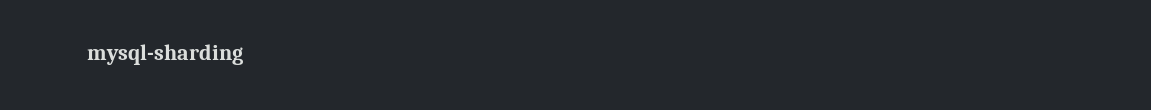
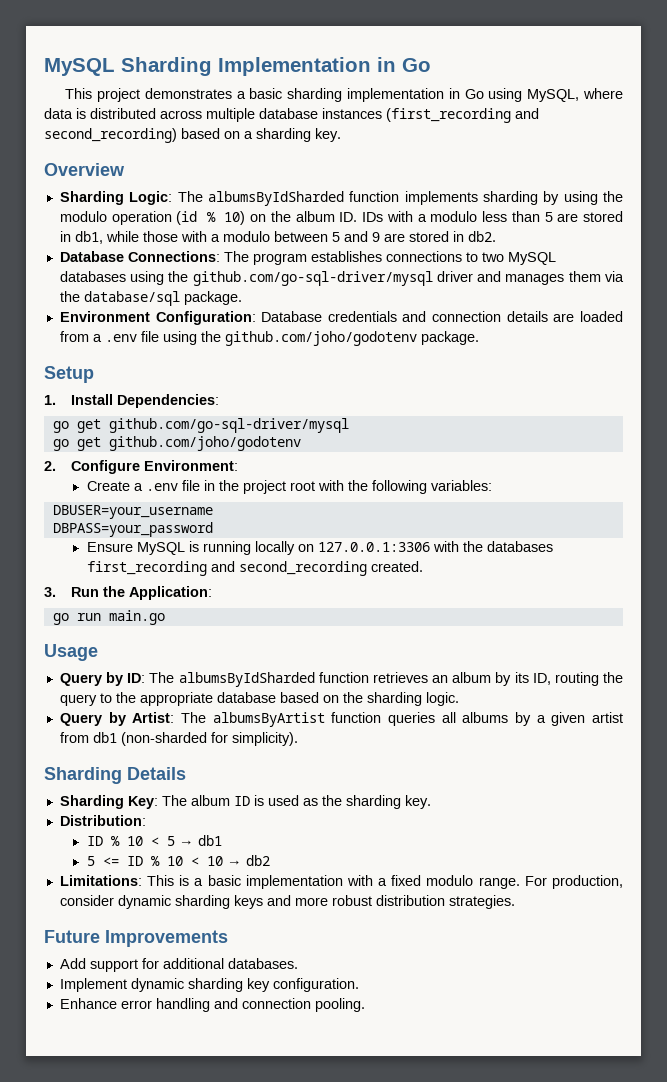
[87,44,243,65] mysql-sharding -> [44,57,431,76] [65,88,624,102] [44,108,539,123] [44,128,341,143] [44,163,125,176] [59,191,623,206] [59,211,623,225] [59,231,496,244] [59,251,556,265] [59,271,625,286] [59,291,242,306] [59,311,624,325] [59,331,479,346] [44,366,94,383] [44,394,219,408] [52,418,349,433] [52,436,301,451] [44,460,238,474] [86,480,492,494] [52,505,213,519] [52,522,213,537] [86,541,553,555] [86,561,423,576] [44,586,212,600] [52,610,165,625] [44,644,98,661] [59,672,623,687] [59,692,459,706] [59,712,624,727] [59,732,298,746] [44,767,186,784] [59,795,431,809] [59,815,146,826] [86,835,222,846] [86,855,270,866] [59,875,623,889] [59,895,515,909] [44,930,228,947] [59,958,298,972] [59,978,359,992] [59,998,365,1012] MySQL Sharding Implementation in Go // This project demonstrates a basic sharding implementation in Go using MySQL, where data is distributed across multiple database instances (first_recording and second_recording) based on a sharding key. // Overview // Sharding Logic: The albumsByIdSharded function implements sharding by using the modulo operation (id % 10) on the album ID. IDs with a modulo less than 5 are stored in db1, while those with a modulo between 5 and 9 are stored in db2. // Database Connections: The program establishes connections to two MySQL databases using the github.com/go-sql-driver/mysql driver and manages them via the database/sql package. // Environment Configuration: Database credentials and connection details are loaded from a .env file using the github.com/joho/godotenv package. // Setup // 1. Install Dependencies: // go get github.com/go-sql-driver/mysql // go get github.com/joho/godotenv // 2. Configure Environment: // Create a .env file in the project root with the following variables: // DBUSER=your_username // DBPASS=your_password // Ensure MySQL is running locally on 127.0.0.1:3306 with the databases first_recording and second_recording created. // 3. Run the Application: // go run main.go // Usage // Query by ID: The albumsByIdSharded function retrieves an album by its ID, routing the query to the appropriate database based on the sharding logic. // Query by Artist: The albumsByArtist function queries all albums by a given artist from db1 (non-sharded for simplicity). // Sharding Details // Sharding Key: The album ID is used as the sharding key. // Distribution: // ID % 10 < 5 → db1 // 5 <= ID % 10 < 10 → db2 // Limitations: This is a basic implementation with a fixed modulo range. For production, consider dynamic sharding keys and more robust distribution strategies. // Future Improvements // Add support for additional databases. // Implement dynamic sharding key configuration. // Enhance error handling and connection pooling.

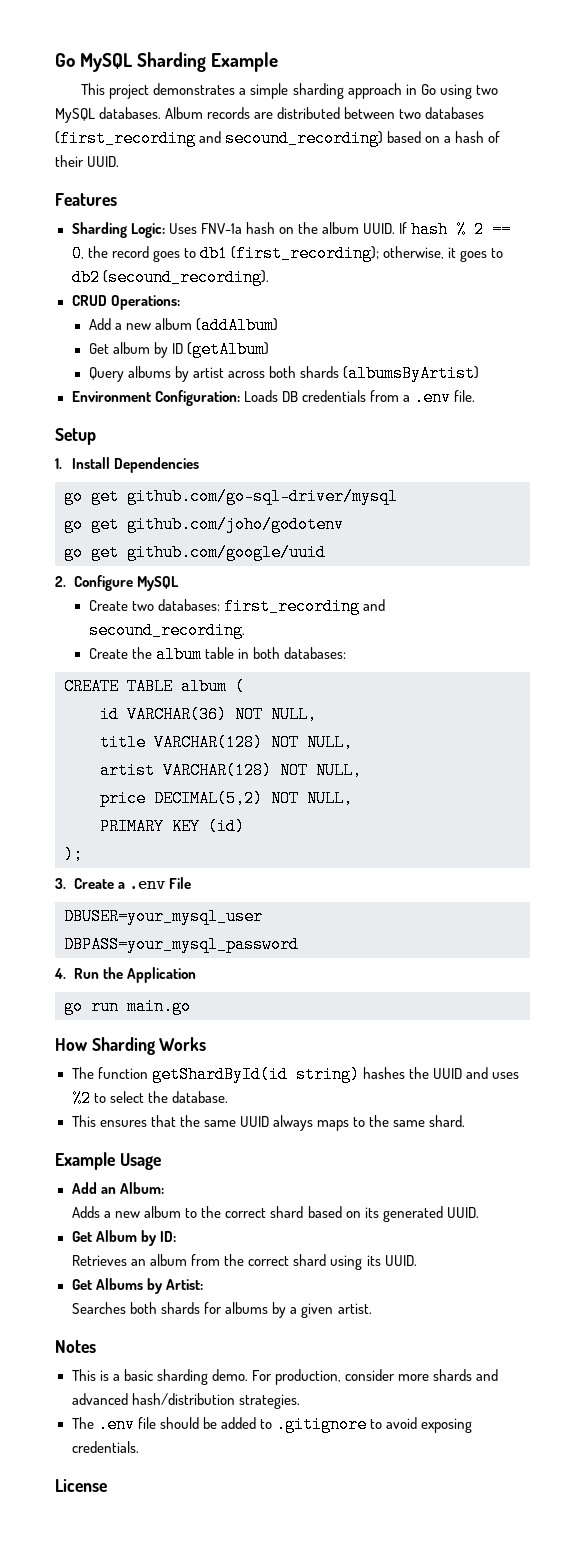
(44, 67) none -> [55,53,75,67] Go
[218,57,431,76] Implementation in Go -> [211,52,279,72] Example
[249,88,624,102] [44,108,382,122] basic sharding implementation in Go using MySQL, where data is distributed across multiple database instances -> [250,83,498,99] [55,107,485,123] simple sharding approach in Go using two MySQL databases. Album records are distributed between two databases
[44,128,177,143] second_recording) -> [225,130,384,147] secound_recording)
[256,128,341,142] [44,163,125,176] [59,191,623,206] [59,211,623,225] [59,231,496,244] [59,251,556,265] [59,271,625,286] [59,291,242,306] [59,311,624,325] [59,331,479,346] sharding key. // Overview // Sharding Logic: The albumsByIdSharded function implements sharding by using the modulo operation (id % 10) on the album ID. IDs with a modulo less than 5 are stored in db1, while those with a modulo between 5 and 9 are stored in db2. // Database Connections: The program establishes connections to two MySQL databases using the github.com/go-sql-driver/mysql driver and manages them via the database/sql package. // Environment Configuration: Database credentials and connection details are loaded from a .env file using the github.com/joho/godotenv package. -> [455,131,501,143] [55,155,120,167] [55,193,117,206] [71,221,512,238] [71,245,504,262] [71,269,269,286] [71,295,180,310] [88,317,278,334] [88,341,269,358] [88,365,479,382] [71,389,475,406] hash of their UUID. // Features // Sharding Logic: Uses FNV-1a hash on the album UUID. If hash % 2 == 0, the record goes to db1 (first_recording); otherwise, it goes to db2 (secound_recording). // CRUD Operations: // Add a new album (addAlbum) // Get album by ID (getAlbum) // Query albums by artist across both shards (albumsByArtist) // Environment Configuration: Loads DB credentials from a .env file.
[116,394,219,408] Dependencies: -> [114,457,200,473] Dependencies
(301, 443) none -> [64,544,326,561] // go get github.com/google/uuid
[143,460,238,471] [86,480,492,494] [52,505,213,519] [52,522,213,537] [86,541,553,555] [86,561,423,576] [44,587,56,597] Environment: // Create a .env file in the project root with the following variables: // DBUSER=your_username // DBPASS=your_password // Ensure MySQL is running locally on 127.0.0.1:3306 with the databases first_recording and second_recording created. // 3. -> [136,576,179,591] [88,598,385,615] [88,622,245,639] [88,646,346,663] [64,678,245,695] [100,706,317,723] [100,734,353,751] [100,762,362,779] [100,790,353,807] [100,818,245,835] [64,846,83,863] [55,877,191,889] [64,908,263,925] [64,936,299,953] [54,968,66,979] MySQL // Create two databases: first_recording and secound_recording. // Create the album table in both databases: // CREATE TABLE album ( // id VARCHAR(36) NOT NULL, // title VARCHAR(128) NOT NULL, // artist VARCHAR(128) NOT NULL, // price DECIMAL(5,2) NOT NULL, // PRIMARY KEY (id) // ); // 3. Create a .env File // DBUSER=your_mysql_user // DBPASS=your_mysql_password // 4.
[128,586,212,600] Application: -> [126,967,196,983] Application
[44,644,98,661] [59,672,623,687] [59,692,459,706] [59,712,624,727] [59,732,298,746] [44,767,186,784] [59,795,431,809] [59,815,146,826] [86,835,222,846] [86,855,270,866] [59,875,623,889] [59,895,515,909] [44,930,228,947] [59,958,298,972] [59,978,359,992] [59,998,365,1012] Usage // Query by ID: The albumsByIdSharded function retrieves an album by its ID, routing the query to the appropriate database based on the sharding logic. // Query by Artist: The albumsByArtist function queries all albums by a given artist from db1 (non-sharded for simplicity). // Sharding Details // Sharding Key: The album ID is used as the sharding key. // Distribution: // ID % 10 < 5 → db1 // 5 <= ID % 10 < 10 → db2 // Limitations: This is a basic implementation with a fixed modulo range. For production, consider dynamic sharding keys and more robust distribution strategies. // Future Improvements // Add support for additional databases. // Implement dynamic sharding key configuration. // Enhance error handling and connection pooling. -> [55,1037,207,1055] [71,1066,519,1083] [71,1090,228,1107] [71,1115,466,1131] [55,1152,161,1170] [71,1182,164,1194] [72,1206,479,1222] [71,1230,176,1246] [72,1254,417,1270] [71,1278,203,1294] [72,1302,372,1318] [55,1340,96,1353] [71,1369,499,1385] [71,1393,300,1409] [71,1416,473,1433] [71,1441,139,1453] [55,1479,107,1492] How Sharding Works // The function getShardById(id string) hashes the UUID and uses %2 to select the database. // This ensures that the same UUID always maps to the same shard. // Example Usage // Add an Album: // Adds a new album to the correct shard based on its generated UUID. // Get Album by ID: // Retrieves an album from the correct shard using its UUID. // Get Albums by Artist: // Searches both shards for albums by a given artist. // Notes // This is a basic sharding demo. For production, consider more shards and advanced hash/distribution strategies. // The .env file should be added to .gitignore to avoid exposing credentials. // License

